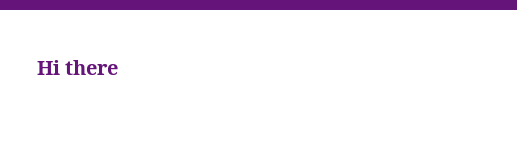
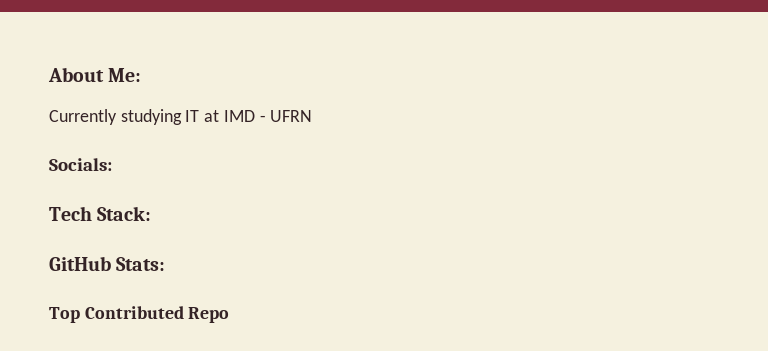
[37,60,119,75] Hi there -> [48,67,142,82] [49,109,313,125] [49,158,112,171] [49,206,152,221] [49,256,166,271] [49,306,230,323] About Me: // Currently studying IT at IMD - UFRN // Socials: // Tech Stack: // GitHub Stats: // Top Contributed Repo

